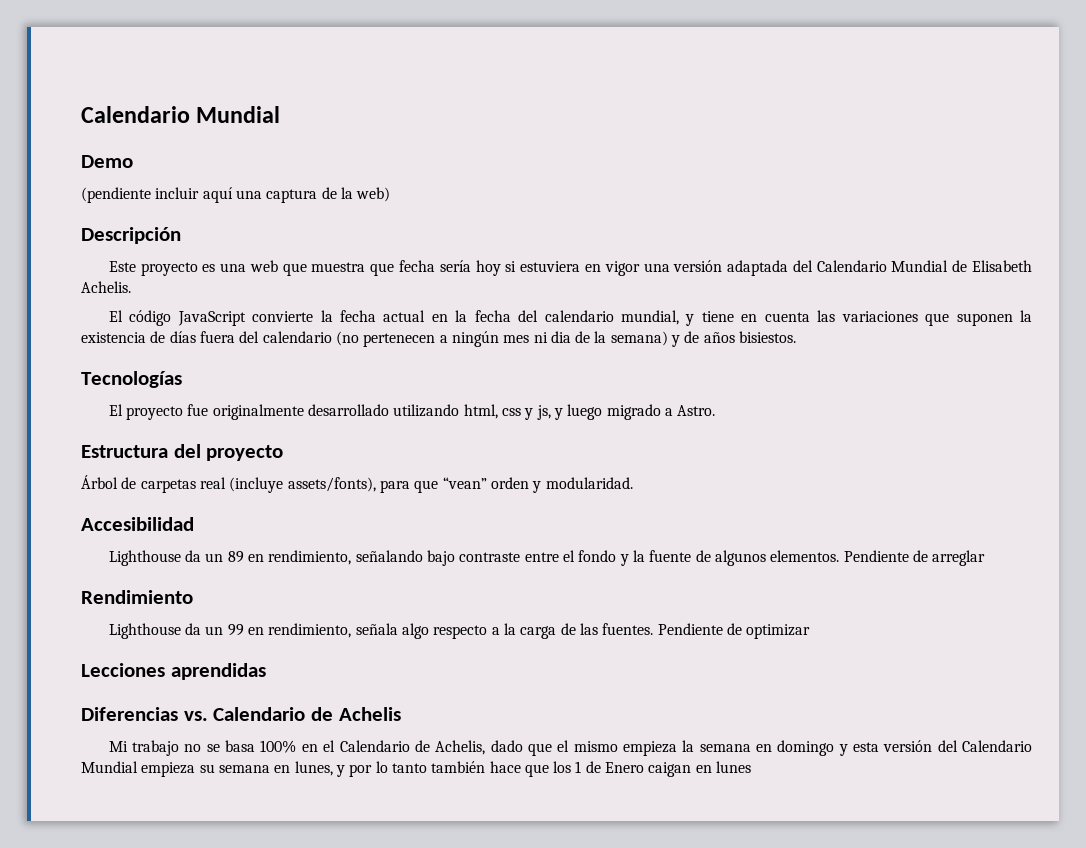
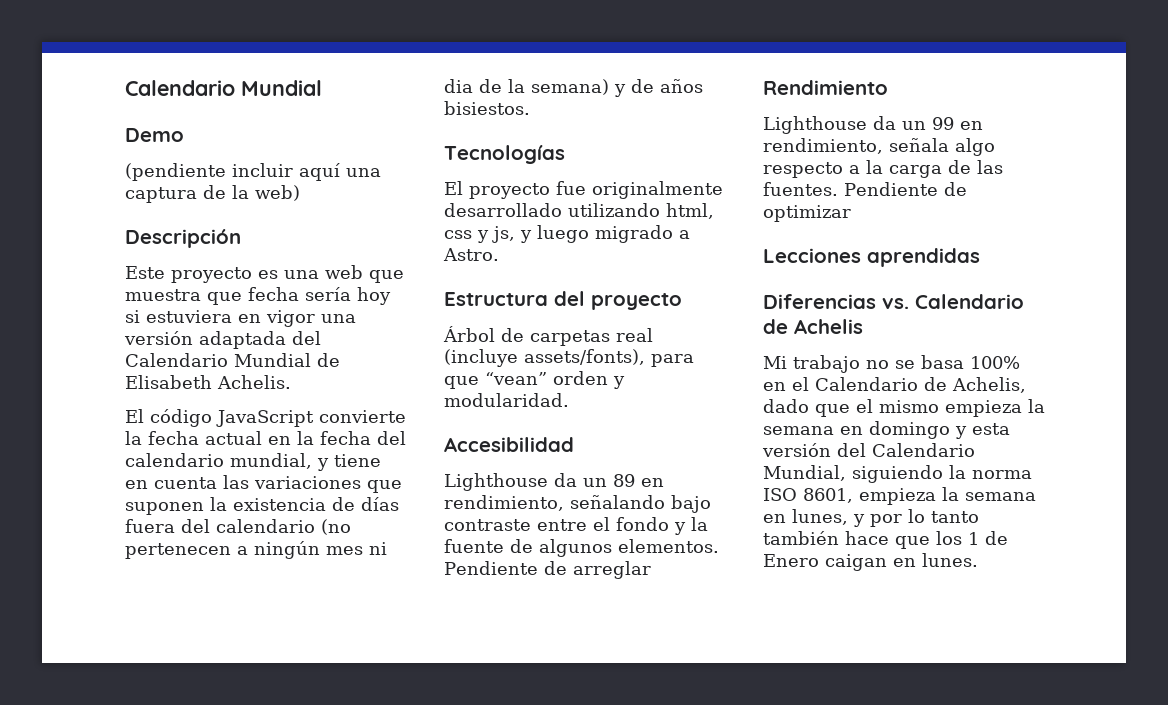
[81,761,215,777] Mundial empieza su -> [763,465,1032,483] [763,487,959,505] Mundial, siguiendo la norma ISO 8601, empieza la
[716,761,752,773] lunes -> [922,553,978,567] lunes.

